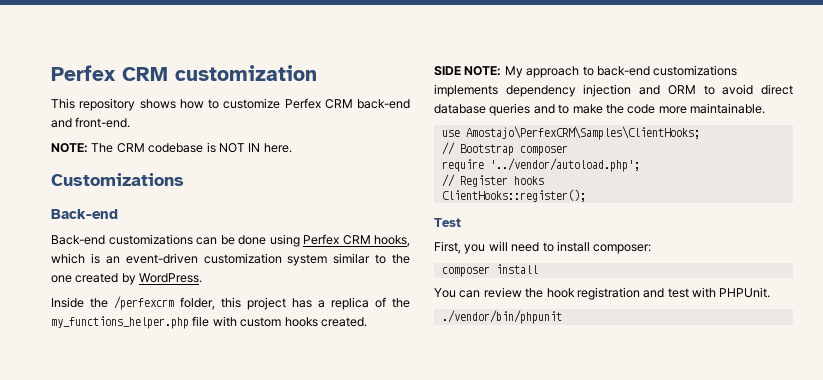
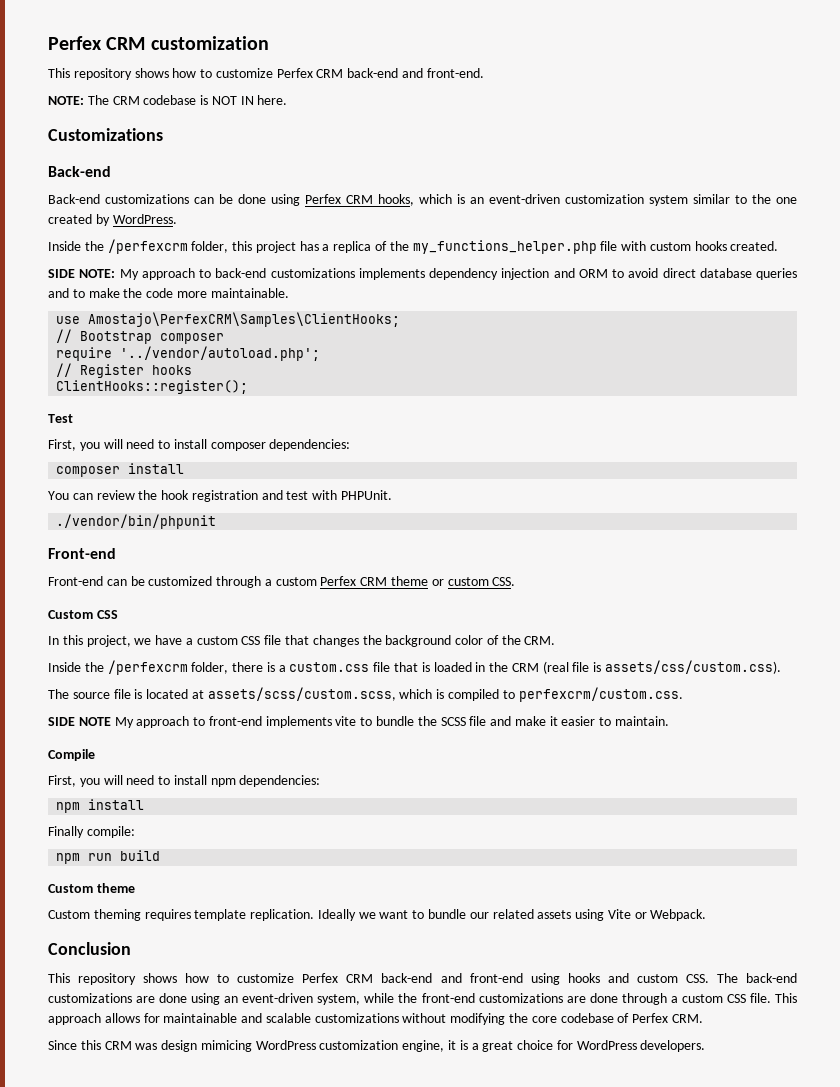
[593,244,652,254] composer: -> [210,439,351,451] composer dependencies:
(562, 317) none -> [48,548,116,559] [48,576,516,588] [48,610,118,619] [48,635,556,647] [48,660,782,675] [48,687,683,702] [48,716,670,728] [48,749,95,761] [48,775,321,787] [56,799,145,813] [48,826,135,838] [56,850,161,864] [48,883,135,893] [48,909,707,921] [48,942,131,955] [48,973,797,985] [48,993,797,1005] [48,1013,703,1025] [48,1040,706,1052] // Front-end // Front-end can be customized through a custom Perfex CRM theme or custom CSS. // Custom CSS // In this project, we have a custom CSS file that changes the background color of the CRM. // Inside the /perfexcrm folder, there is a custom.css file that is loaded in the CRM (real file is assets/css/custom.css). // The source file is located at assets/scss/custom.scss, which is compiled to perfexcrm/custom.css. // SIDE NOTE My approach to front-end implements vite to bundle the SCSS file and make it easier to maintain. // Compile // First, you will need to install npm dependencies: // npm install // Finally compile: // npm run build // Custom theme // Custom theming requires template replication. Ideally we want to bundle our related assets using Vite or Webpack. // Conclusion // This repository shows how to customize Perfex CRM back-end and front-end using hooks and custom CSS. The back-end customizations are done using an event-driven system, while the front-end customizations are done through a custom CSS file. This approach allows for maintainable and scalable customizations without modifying the core codebase of Perfex CRM. // Since this CRM was design mimicing WordPress customization engine, it is a great choice for WordPress developers.

